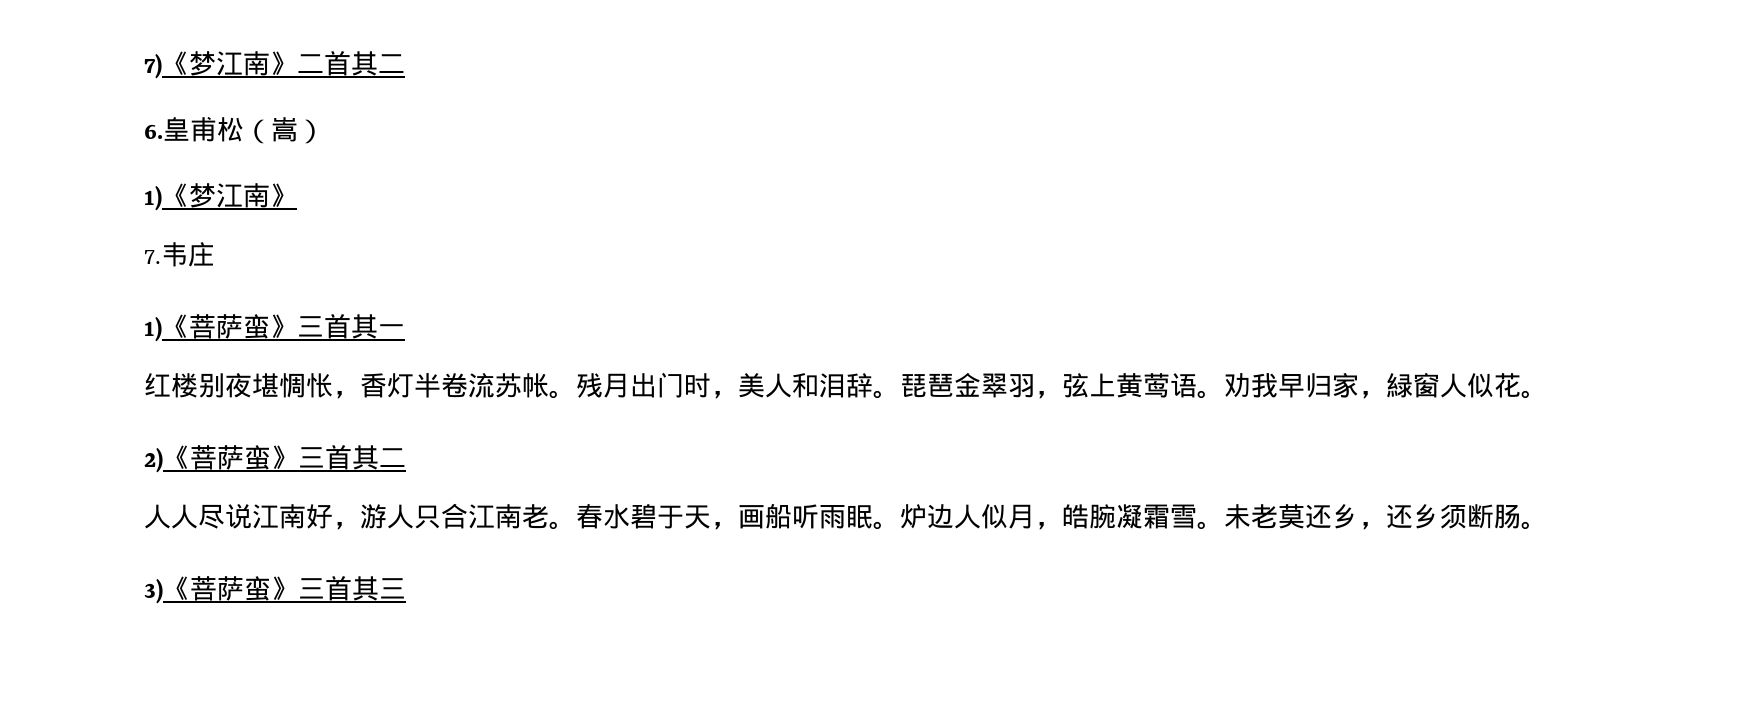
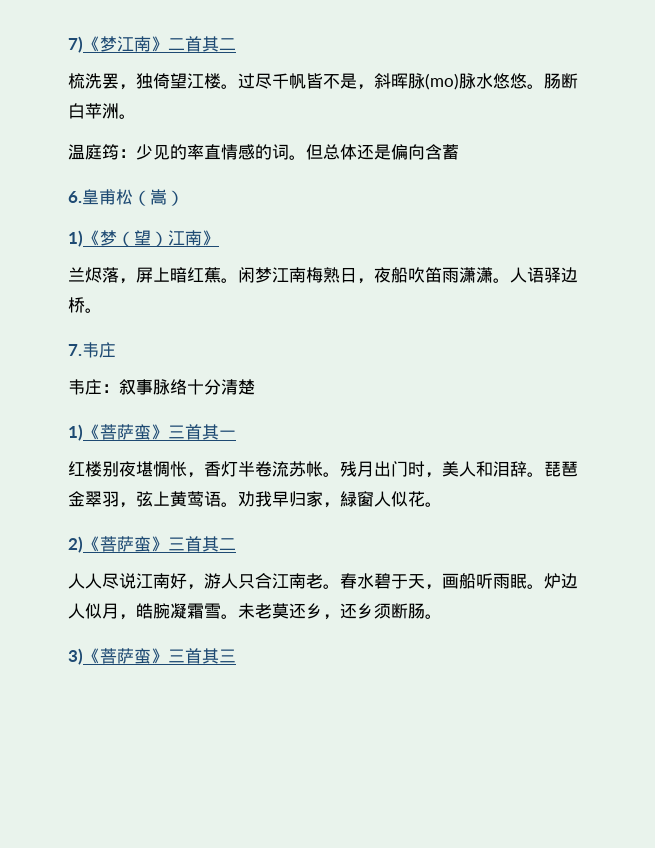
(405, 63) none -> [68,73,578,90] [68,103,136,119] [68,144,459,160] // 梳洗罢，独倚望江楼。过尽千帆皆不是，斜晖脉(mo)脉水悠悠。肠断白苹洲。 // 温庭筠：少见的率直情感的词。但总体还是偏向含蓄
(216, 195) none -> [117,230,168,247] （望）
[144,242,215,267] 7.韦庄 -> [68,267,578,284] [68,297,102,313] [68,342,116,358] [68,379,255,395] 兰烬落，屏上暗红蕉。闲梦江南梅熟日，夜船吹笛雨潇潇。人语驿边桥。 // 7.韦庄 // 韦庄：叙事脉络十分清楚

